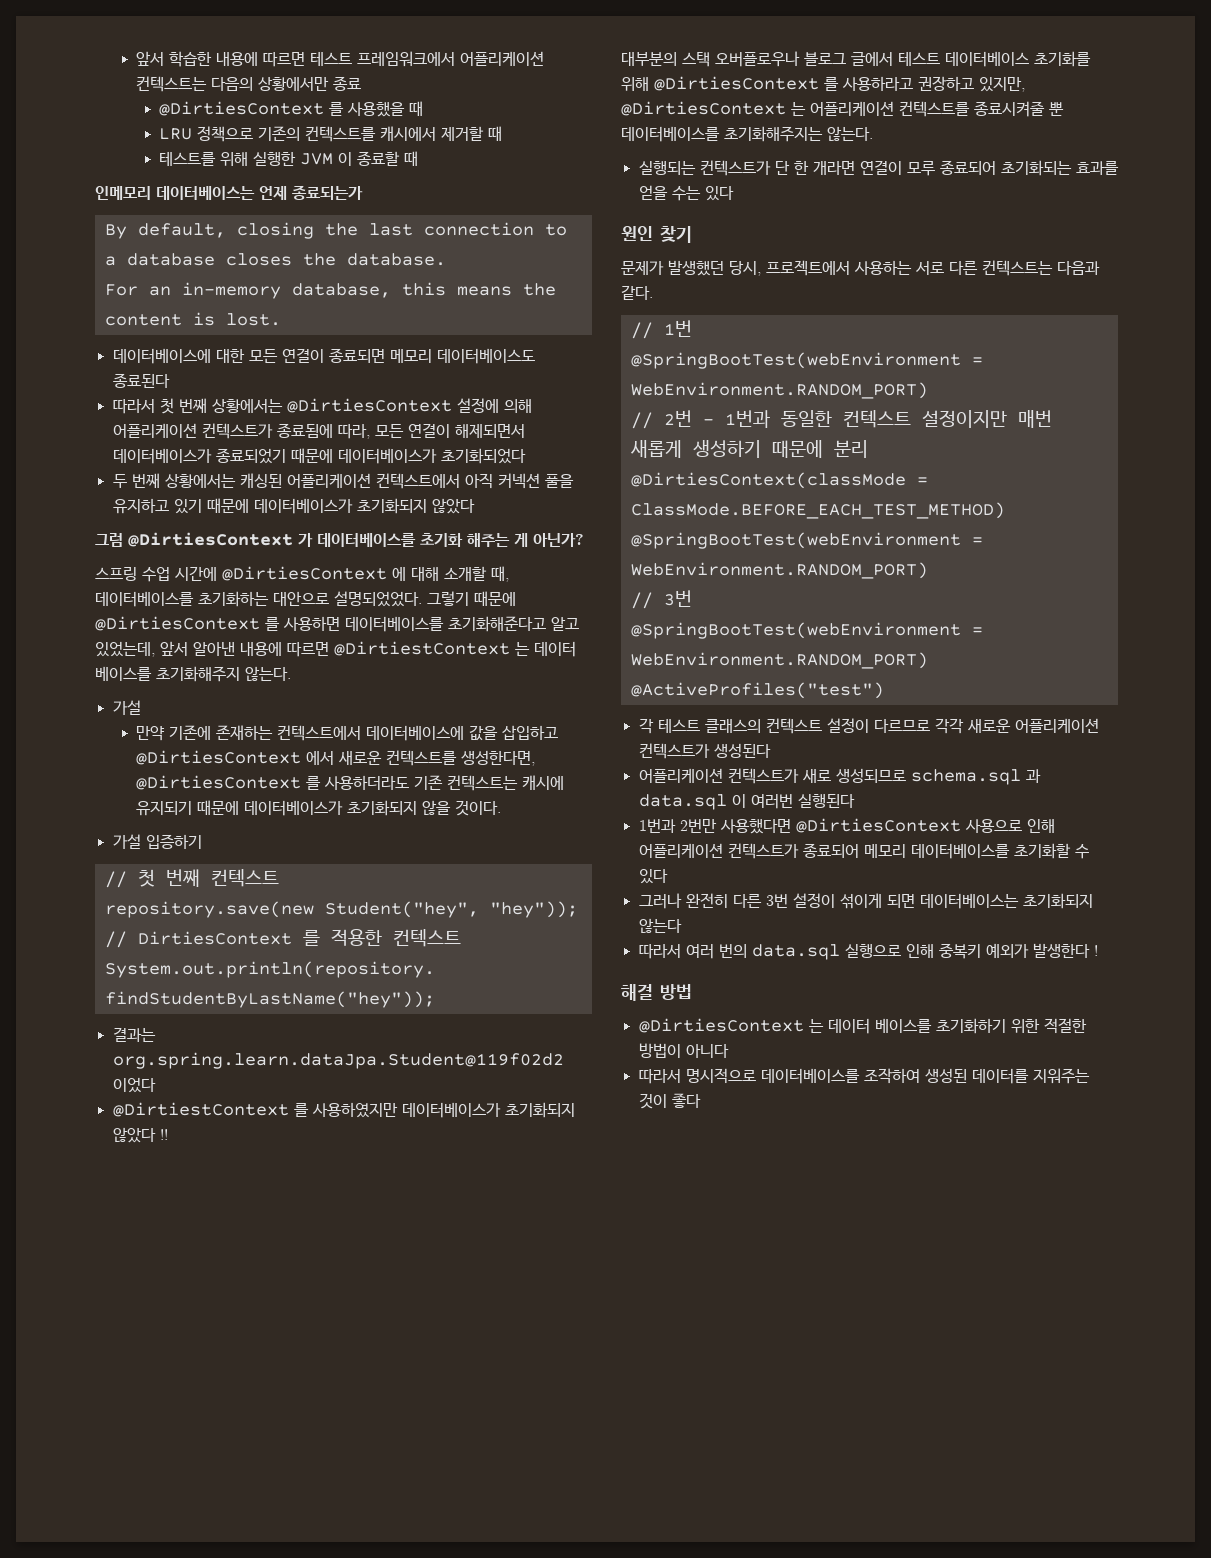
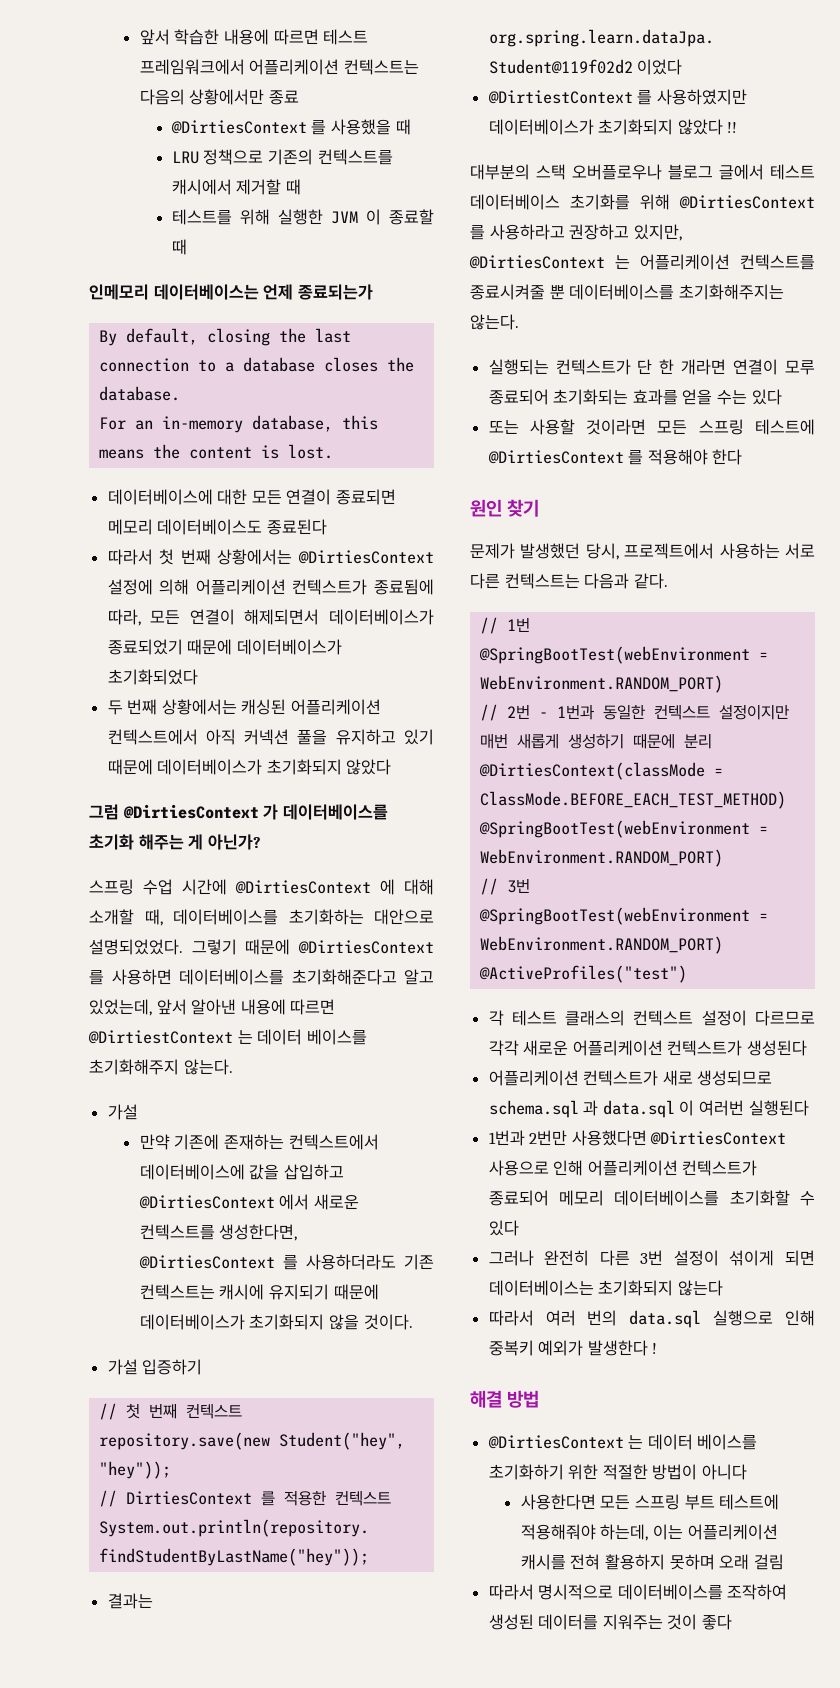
(734, 193) none -> [488,419,815,435] [487,449,743,465] // 또는 사용할 것이라면 모든 스프링 테스트에 @DirtiesContext 를 적용해야 한다
(729, 1051) none -> [520,1494,780,1510] [520,1524,778,1541] [520,1554,784,1570] // 사용한다면 모든 스프링 부트 테스트에 적용해줘야 하는데, 이는 어플리케이션 캐시를 전혀 활용하지 못하며 오래 걸림

